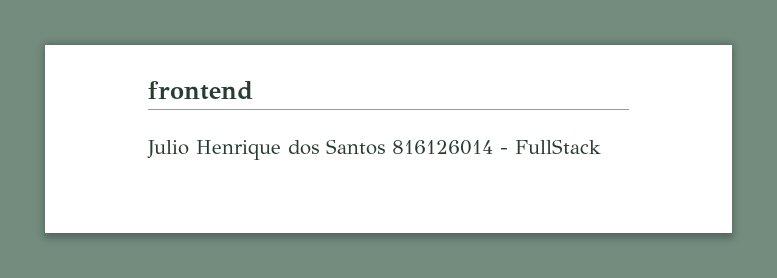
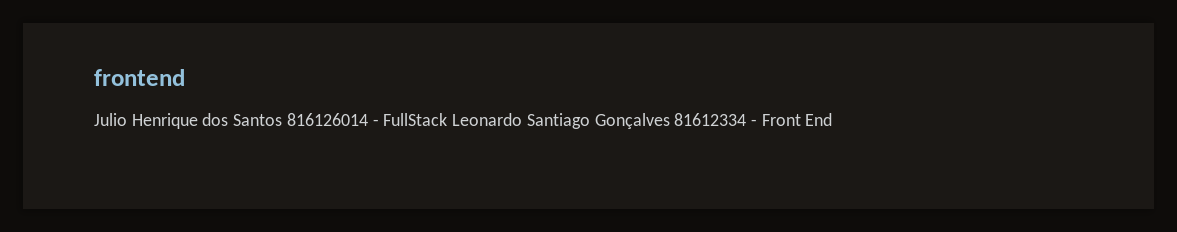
(601, 146) none -> [452,113,833,129] Leonardo Santiago Gonçalves 81612334 - Front End

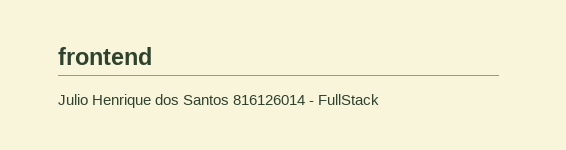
[452,113,833,129] Leonardo Santiago Gonçalves 81612334 - Front End -> (380, 99) none

